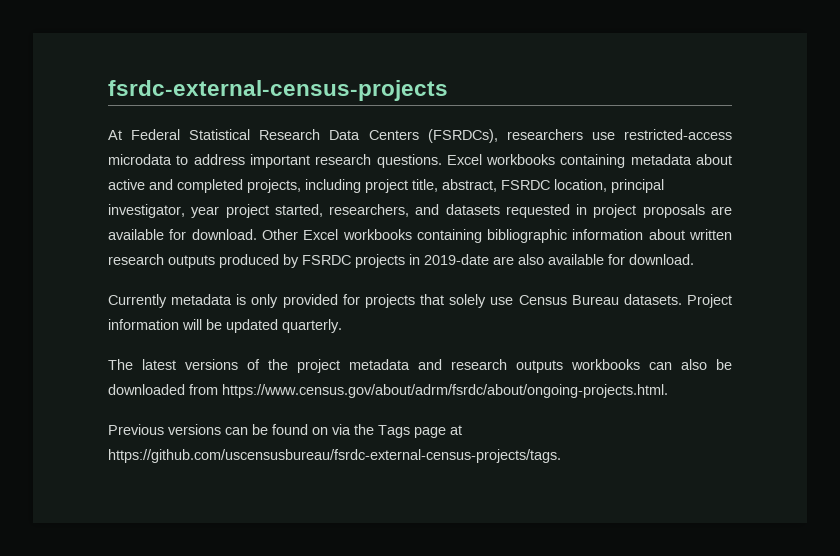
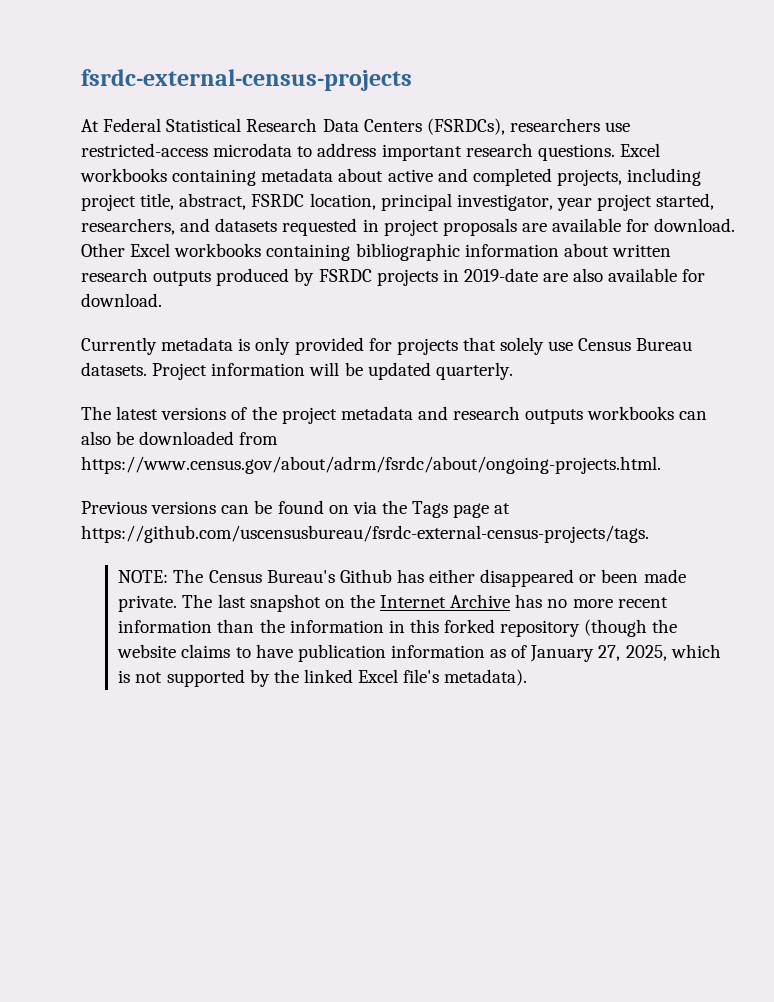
(561, 456) none -> [118,569,686,587] [118,594,668,612] [118,619,678,637] [117,644,721,662] [118,669,528,687] // NOTE: The Census Bureau's Github has either disappeared or been made private. The last snapshot on the Internet Archive has no more recent information than the information in this forked repository (though the website claims to have publication information as of January 27, 2025, which is not supported by the linked Excel file's metadata).

